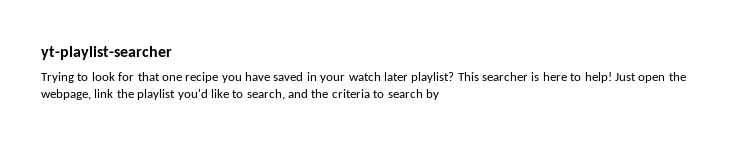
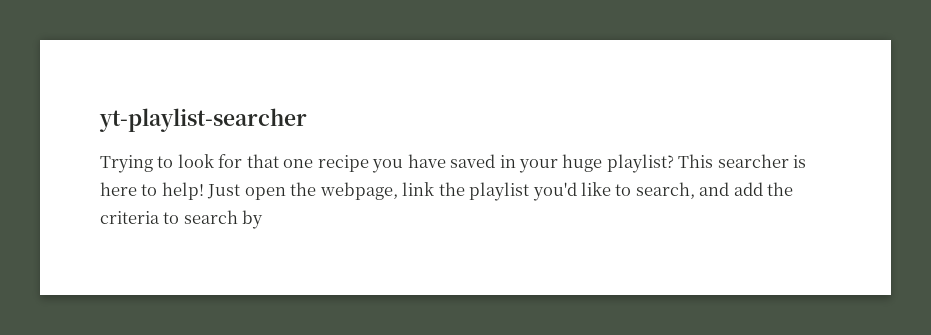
[348,72,408,81] watch later -> [562,154,603,172] huge
(308, 93) none -> [733,182,763,196] add

